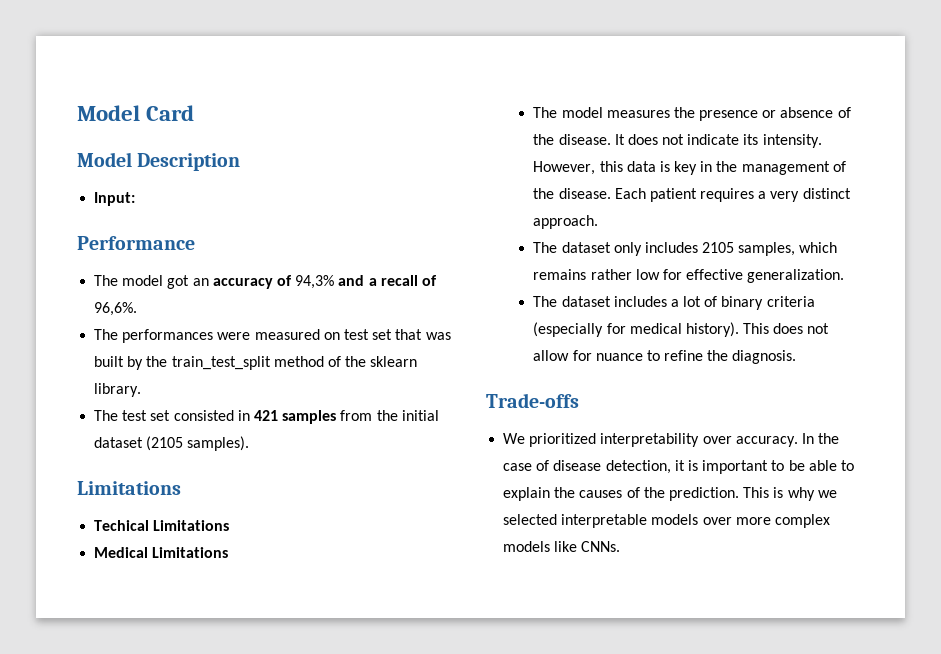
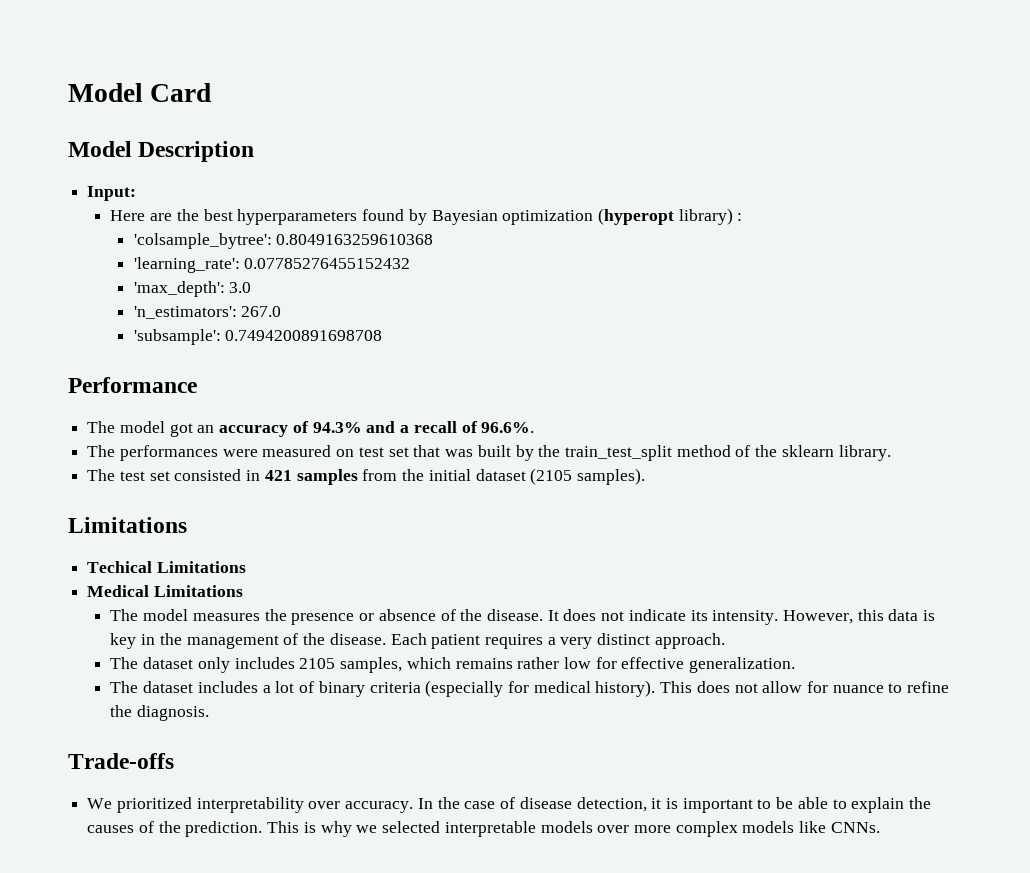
(136, 199) none -> [110,208,743,225] [133,233,434,249] [133,257,411,273] [133,281,252,297] [133,306,282,319] [133,329,383,345] // Here are the best hyperparameters found by Bayesian optimization (hyperopt library) : // 'colsample_bytree': 0.8049163259610368 // 'learning_rate': 0.07785276455152432 // 'max_depth': 3.0 // 'n_estimators': 267.0 // 'subsample': 0.7494200891698708
[295,275,335,289] 94,3% -> [312,422,362,433] 94.3%
[94,302,138,316] 96,6%. -> [481,422,535,433] 96.6%.

